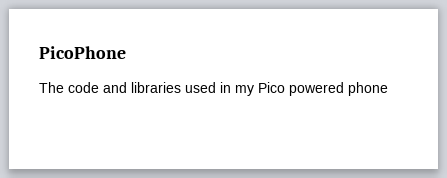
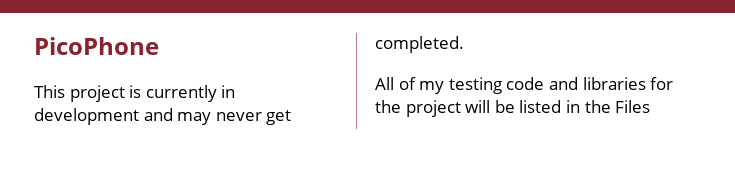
[39,82,388,96] The code and libraries used in my Pico powered phone -> [34,85,236,102] [34,108,292,125] [375,36,464,53] [375,77,674,94] [375,100,651,117] This project is currently in development and may never get completed. // All of my testing code and libraries for the project will be listed in the Files

